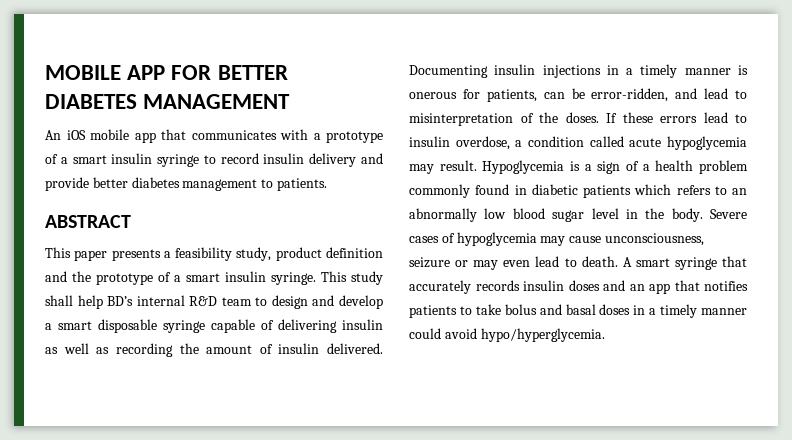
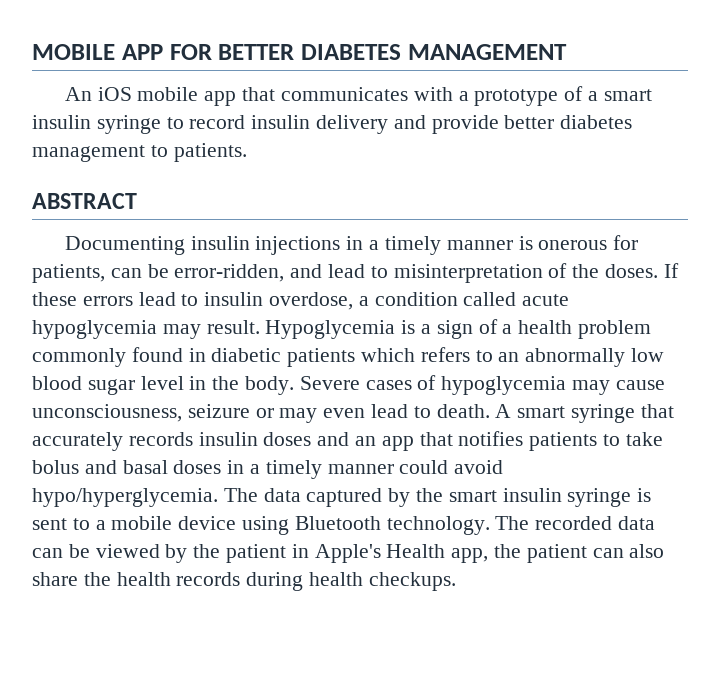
[45,247,383,261] [45,271,383,285] [45,295,384,309] [45,319,383,333] [45,343,383,357] This paper presents a feasibility study, product definition and the prototype of a smart insulin syringe. This study shall help BD’s internal R&D team to design and develop a smart disposable syringe capable of delivering insulin as well as recording the amount of insulin delivered. -> (137, 201) none
(605, 335) none -> [223,488,652,507] [32,516,656,535] [32,544,665,563] [32,572,456,591] The data captured by the smart insulin syringe is sent to a mobile device using Bluetooth technology. The recorded data can be viewed by the patient in Apple's Health app, the patient can also share the health records during health checkups.

